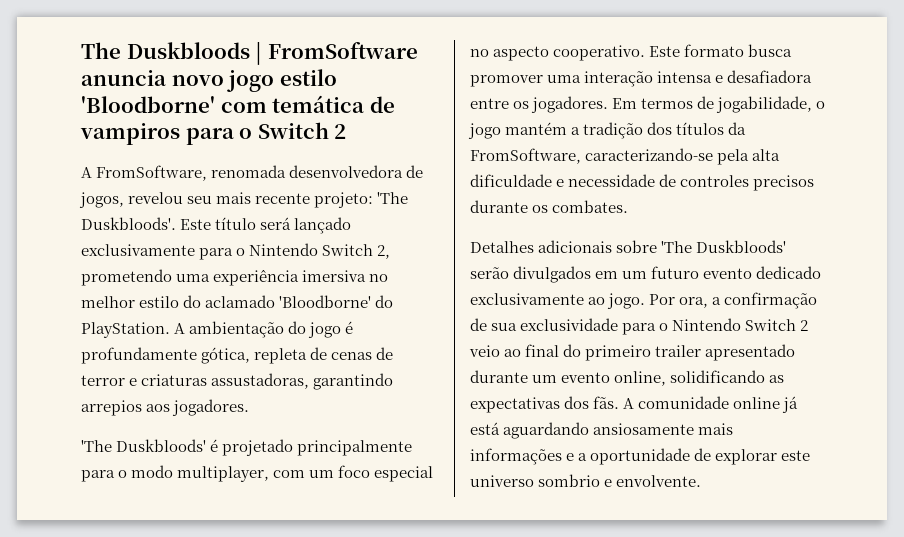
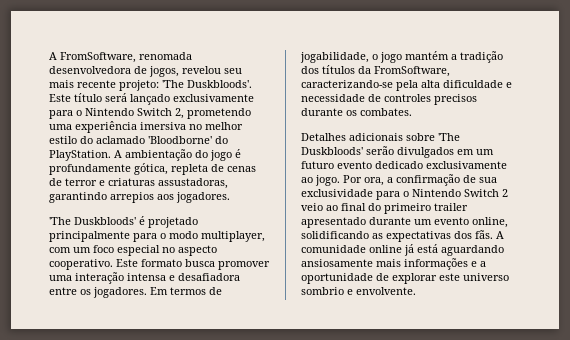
[81,42,418,65] [81,69,337,92] [81,95,395,113] [80,122,347,145] The Duskbloods | FromSoftware anuncia novo jogo estilo 'Bloodborne' com temática de vampiros para o Switch 2 // -> (49, 56) none

